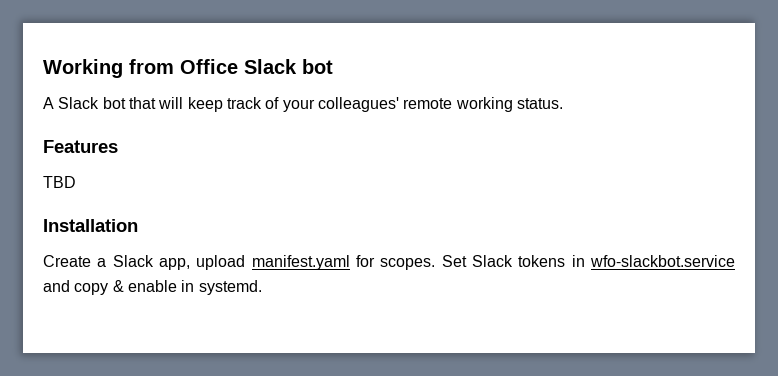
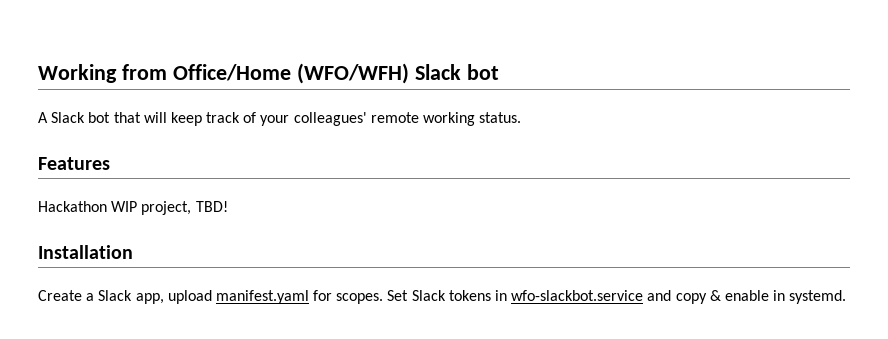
[180,59,238,74] Office -> [172,63,409,84] Office/Home (WFO/WFH)
[43,176,76,188] TBD -> [38,201,228,215] Hackathon WIP project, TBD!

